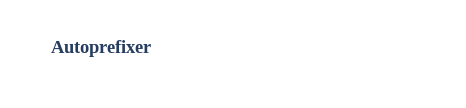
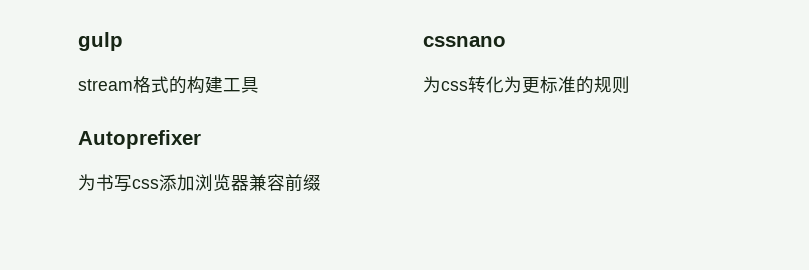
[51,40,151,57] Autoprefixer -> [78,32,123,51] [78,76,259,94] [78,130,201,149] [78,174,321,192] [423,36,506,47] [423,76,630,94] gulp // stream格式的构建工具 // Autoprefixer // 为书写css添加浏览器兼容前缀 // cssnano // 为css转化为更标准的规则

